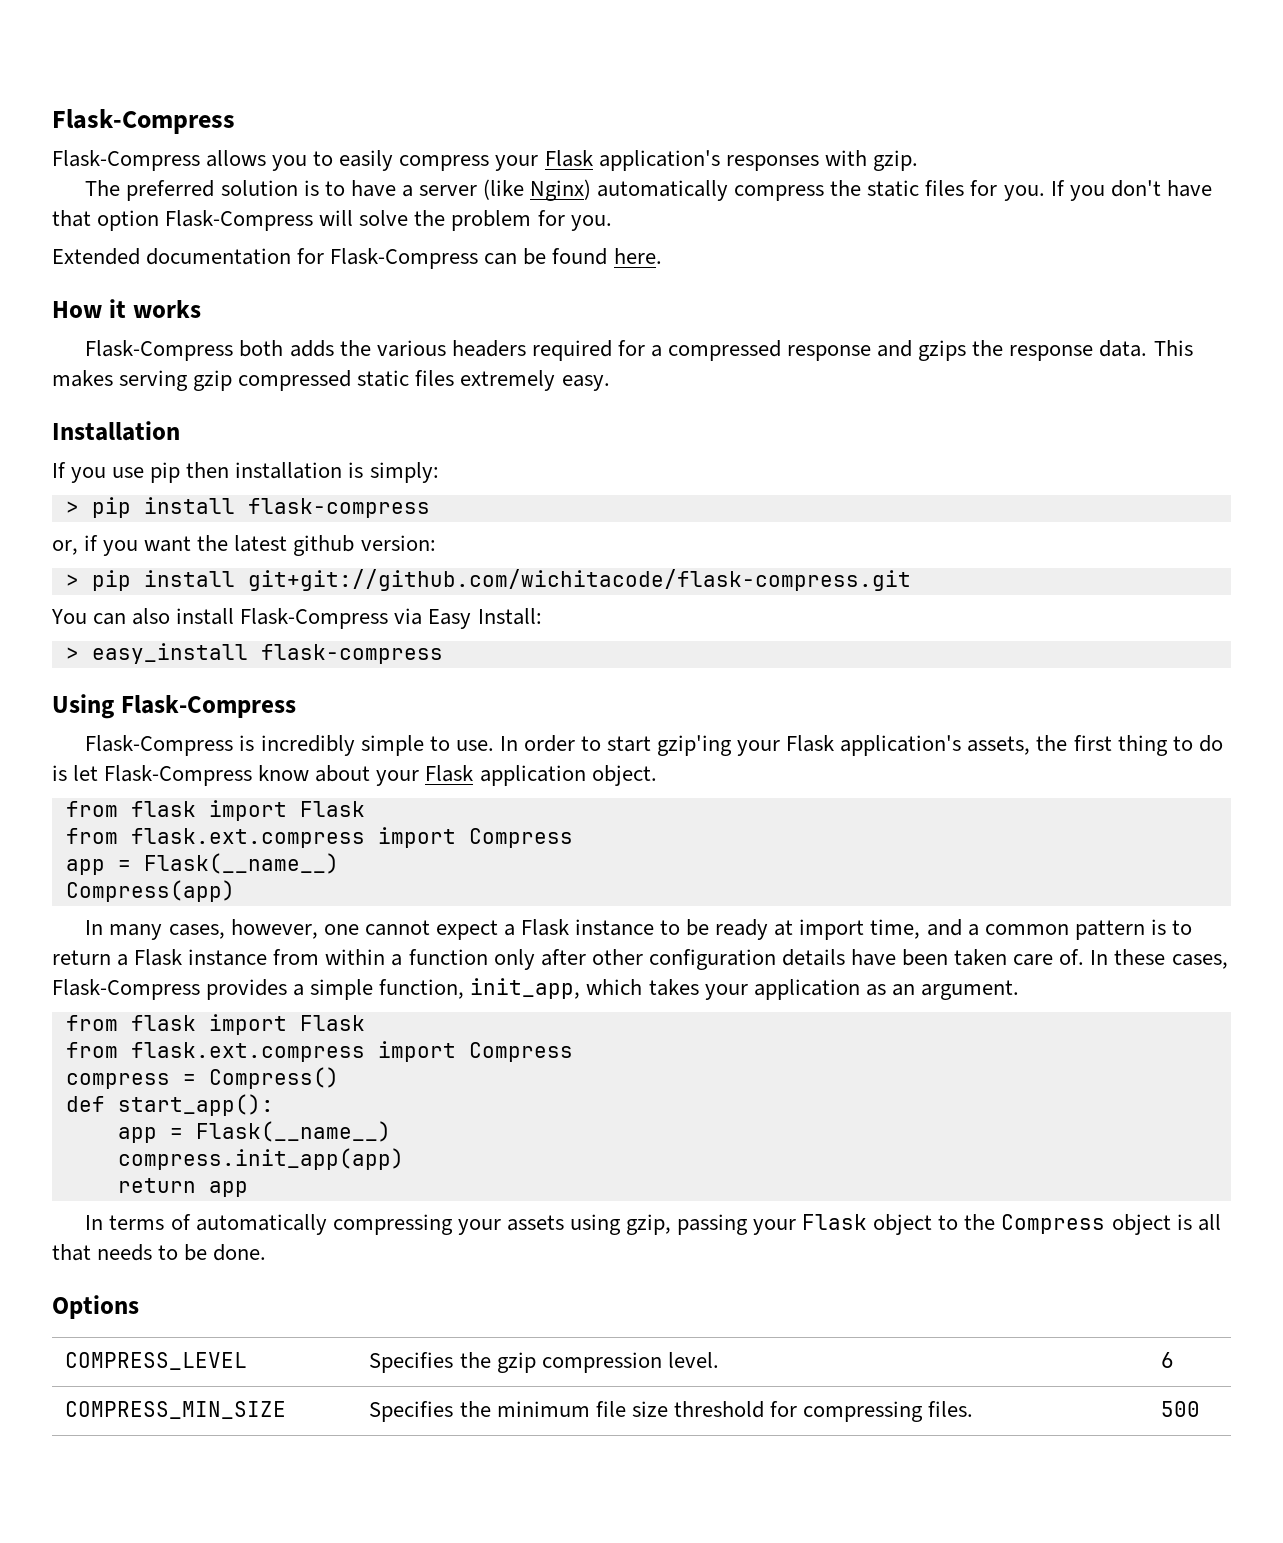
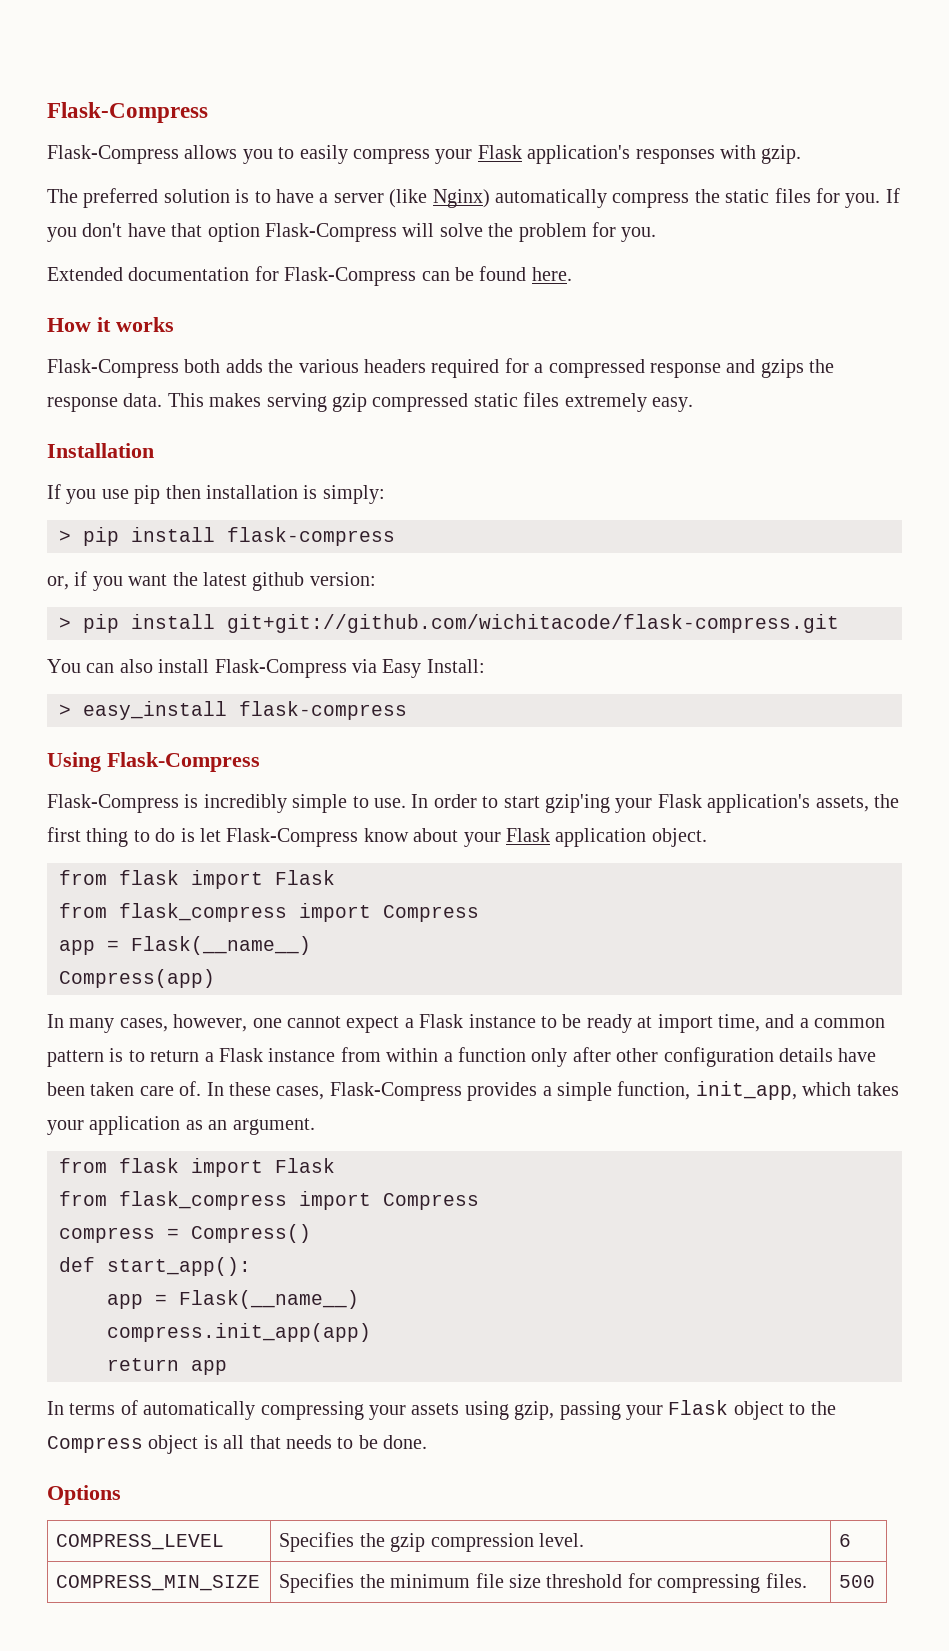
[130,828,365,848] flask.ext.compress -> [119,903,287,922] flask_compress
[130,1042,365,1062] flask.ext.compress -> [119,1191,287,1210] flask_compress

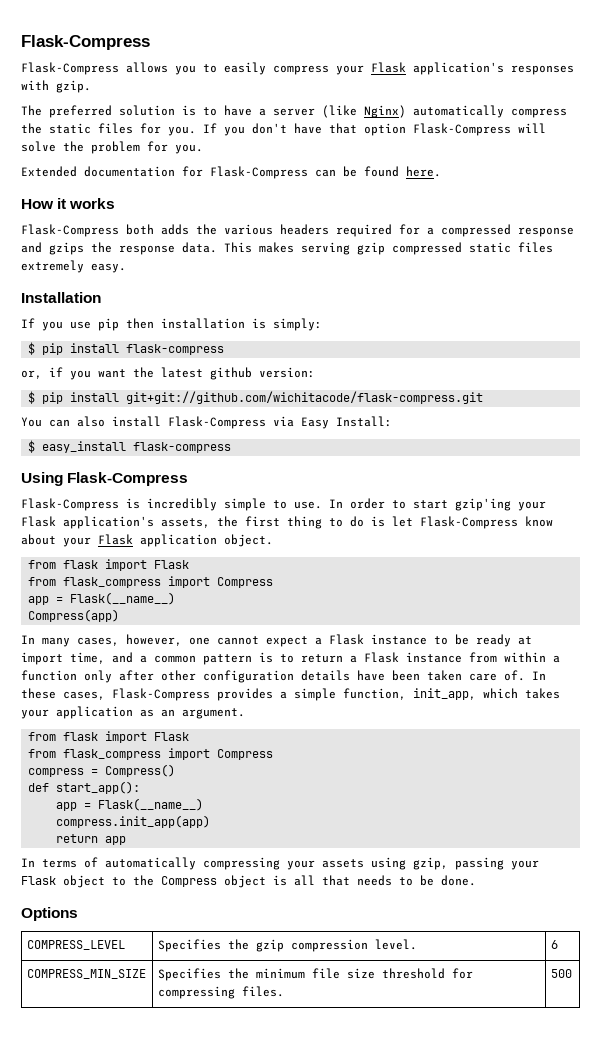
[59,530,71,542] > -> [28,342,36,355] $
[59,617,71,629] > -> [28,391,36,404] $
[59,704,71,716] > -> [28,440,36,453] $

